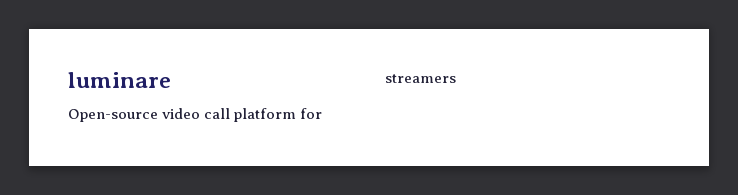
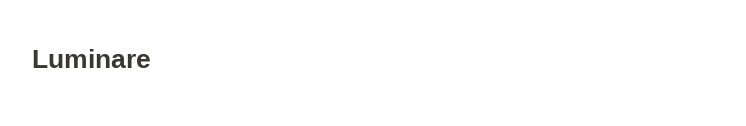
[68,72,171,88] [68,108,323,122] [385,74,456,83] luminare // Open-source video call platform for streamers -> [32,49,151,68] Luminare

